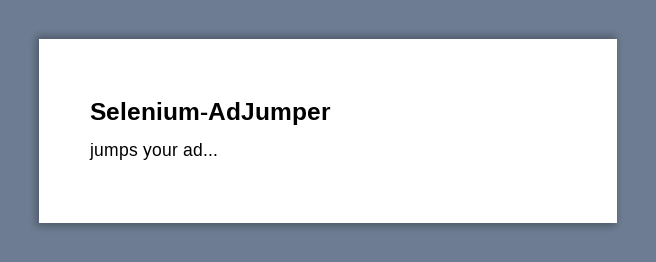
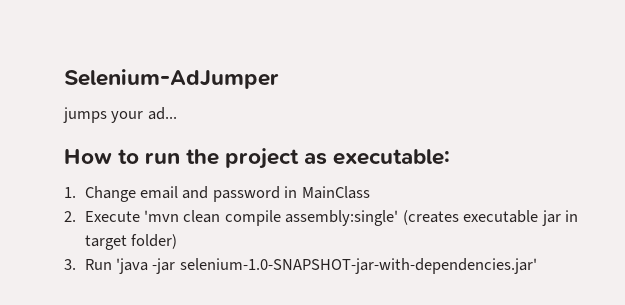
(218, 149) none -> [64,148,451,169] [64,186,370,202] [64,210,579,226] [84,234,178,250] [64,258,537,274] // How to run the project as executable: // 1. Change email and password in MainClass // 2. Execute 'mvn clean compile assembly:single' (creates executable jar in target folder) // 3. Run 'java -jar selenium-1.0-SNAPSHOT-jar-with-dependencies.jar'

